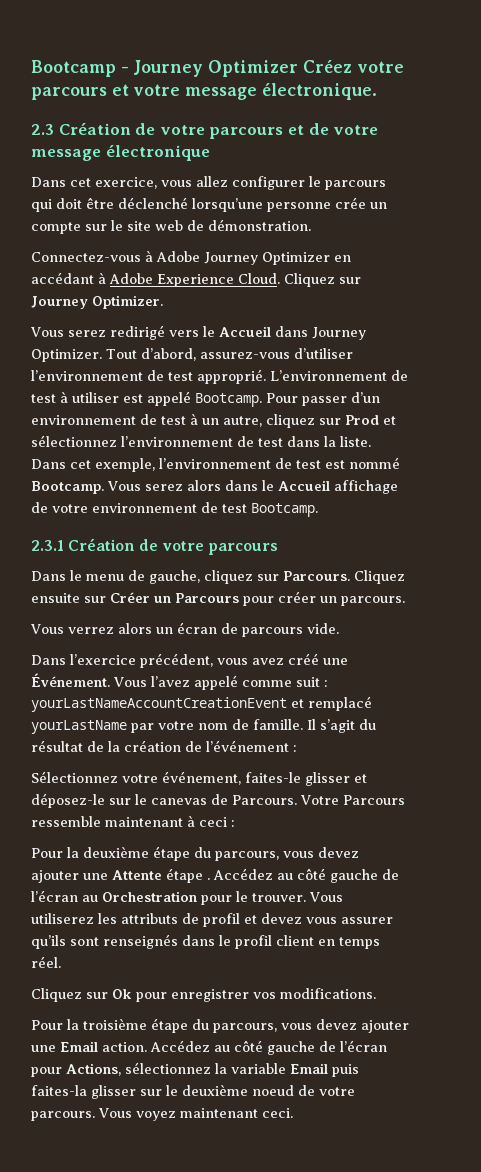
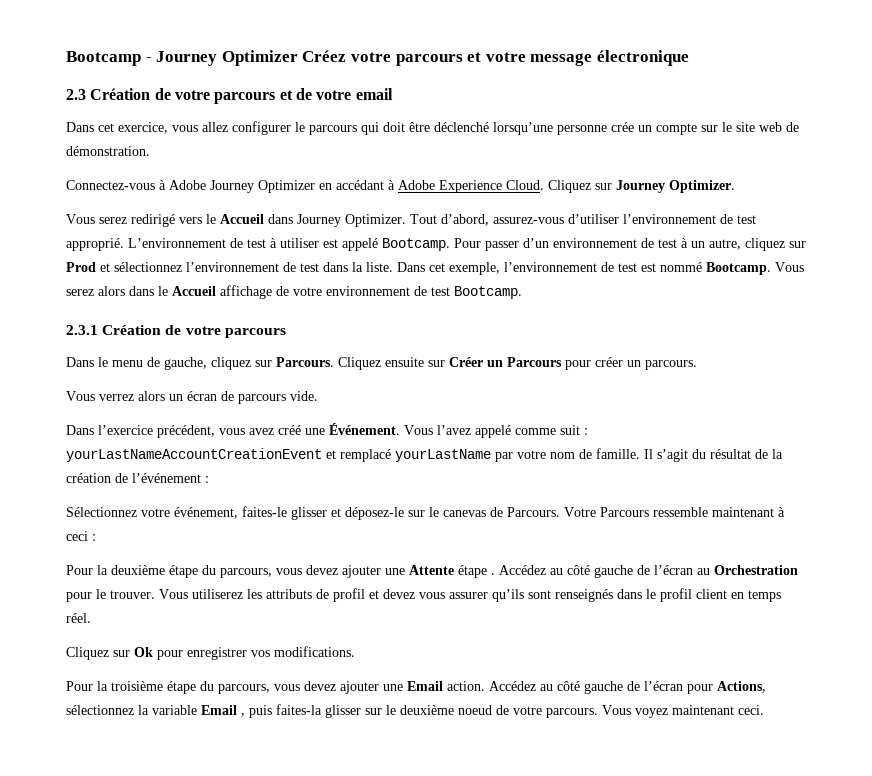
[261,82,377,100] électronique. -> [596,50,689,66] électronique
[31,144,210,161] message électronique -> [355,88,393,100] email
(328, 1068) none -> [241,713,245,717] ,

